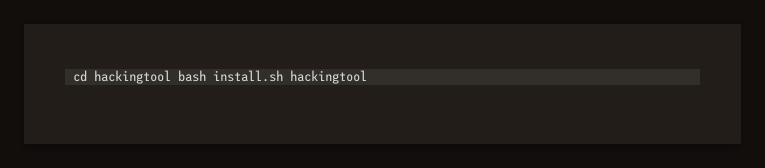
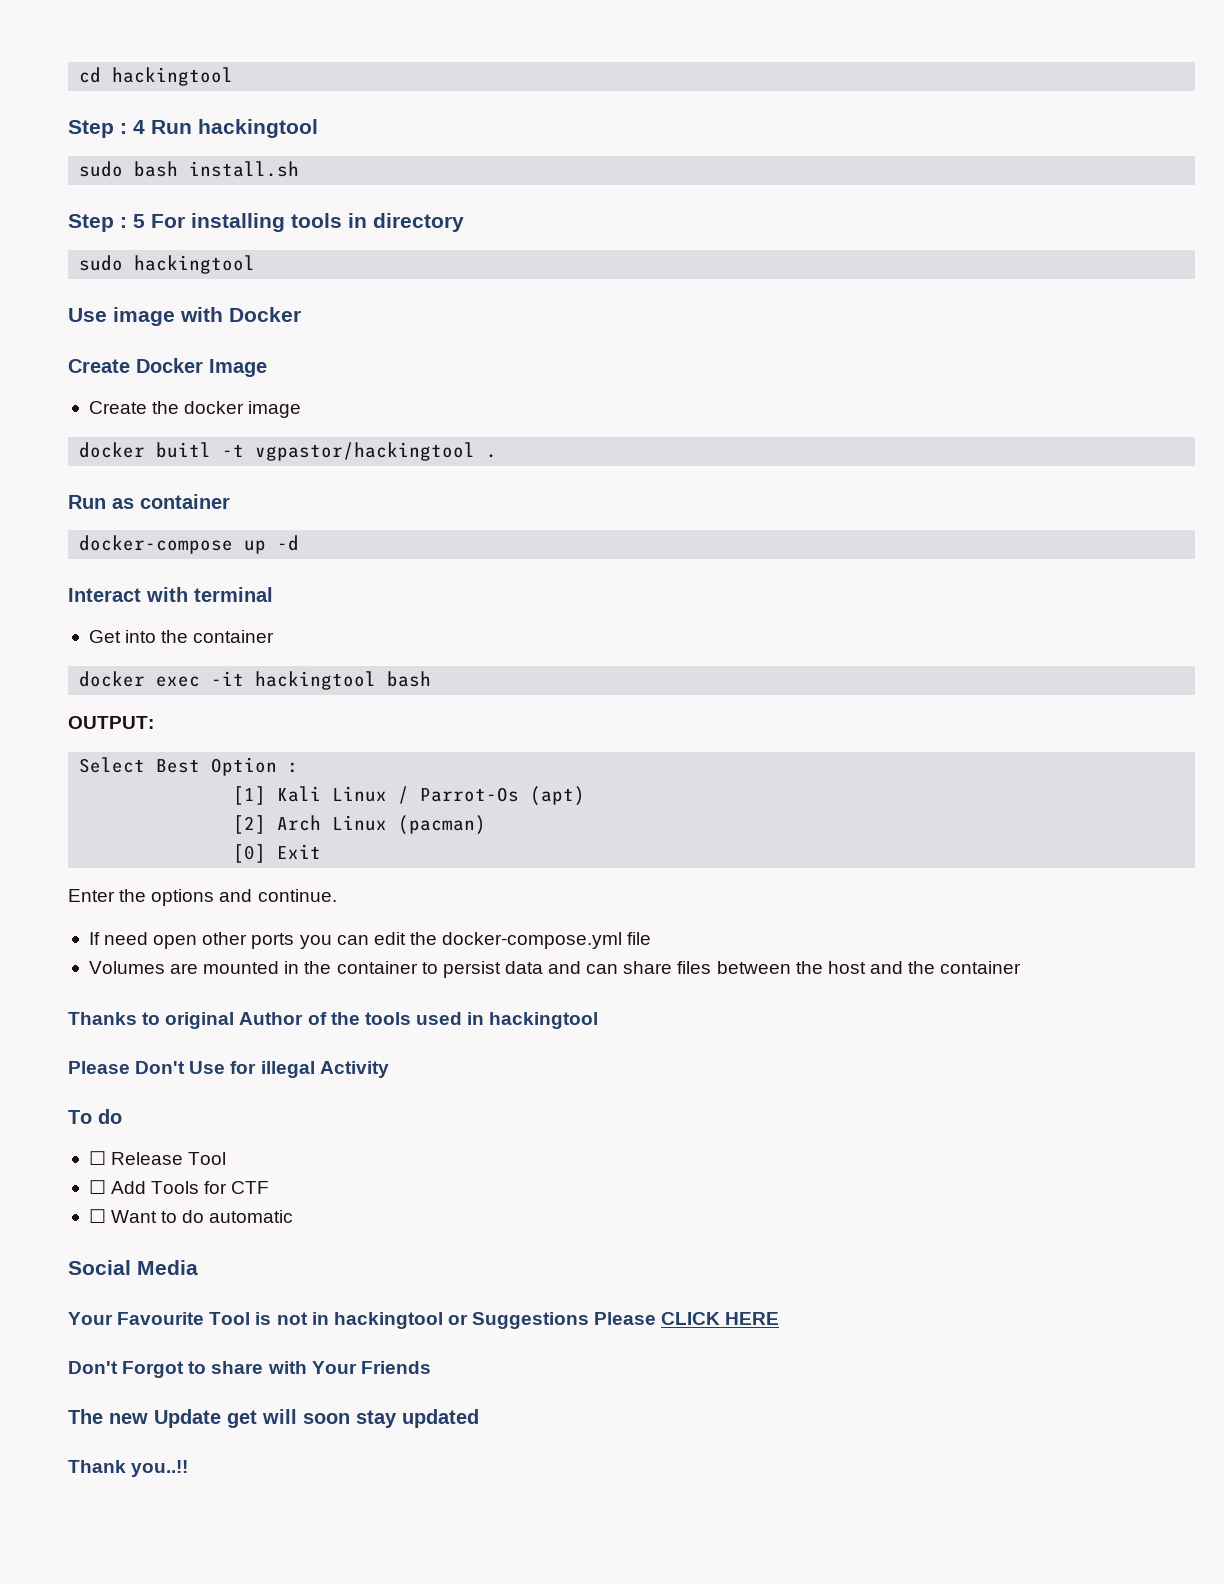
[178,70,368,84] bash install.sh hackingtool -> [68,119,318,138] [79,161,300,177] [68,213,464,232] [79,255,256,274] [68,307,301,326] [68,358,267,377] [88,401,302,418] [79,442,498,461] [68,494,230,509] [79,535,300,554] [68,587,273,602] [88,630,275,643] [79,671,432,690] [68,716,154,729] [79,757,300,776] [233,786,586,806] [233,815,487,835] [233,844,322,863] [68,889,337,906] [88,932,652,949] [88,961,1022,978] [68,1012,599,1029] [68,1061,389,1078] [68,1109,122,1124] [88,1151,227,1165] [88,1180,270,1194] [88,1209,294,1223] [68,1260,198,1275] [68,1312,780,1329] [68,1361,431,1378] [68,1409,479,1428] [68,1460,189,1477] // Step : 4 Run hackingtool // sudo bash install.sh // Step : 5 For installing tools in directory // sudo hackingtool // Use image with Docker // Create Docker Image // Create the docker image // docker buitl -t vgpastor/hackingtool . // Run as container // docker-compose up -d // Interact with terminal // Get into the container // docker exec -it hackingtool bash // OUTPUT: // Select Best Option : // [1] Kali Linux / Parrot-Os (apt) // [2] Arch Linux (pacman) // [0] Exit // Enter the options and continue. // If need open other ports you can edit the docker-compose.yml file // Volumes are mounted in the container to persist data and can share files between the host and the container // Thanks to original Author of the tools used in hackingtool // Please Don't Use for illegal Activity // To do // ☐ Release Tool // ☐ Add Tools for CTF // ☐ Want to do automatic // Social Media // Your Favourite Tool is not in hackingtool or Suggestions Please CLICK HERE // Don't Forgot to share with Your Friends // The new Update get will soon stay updated // Thank you..!!

